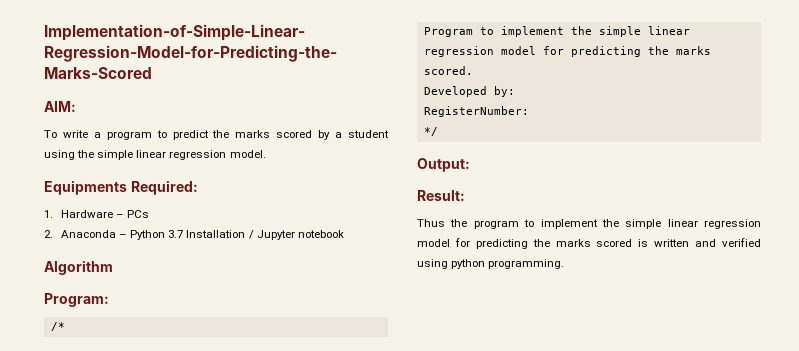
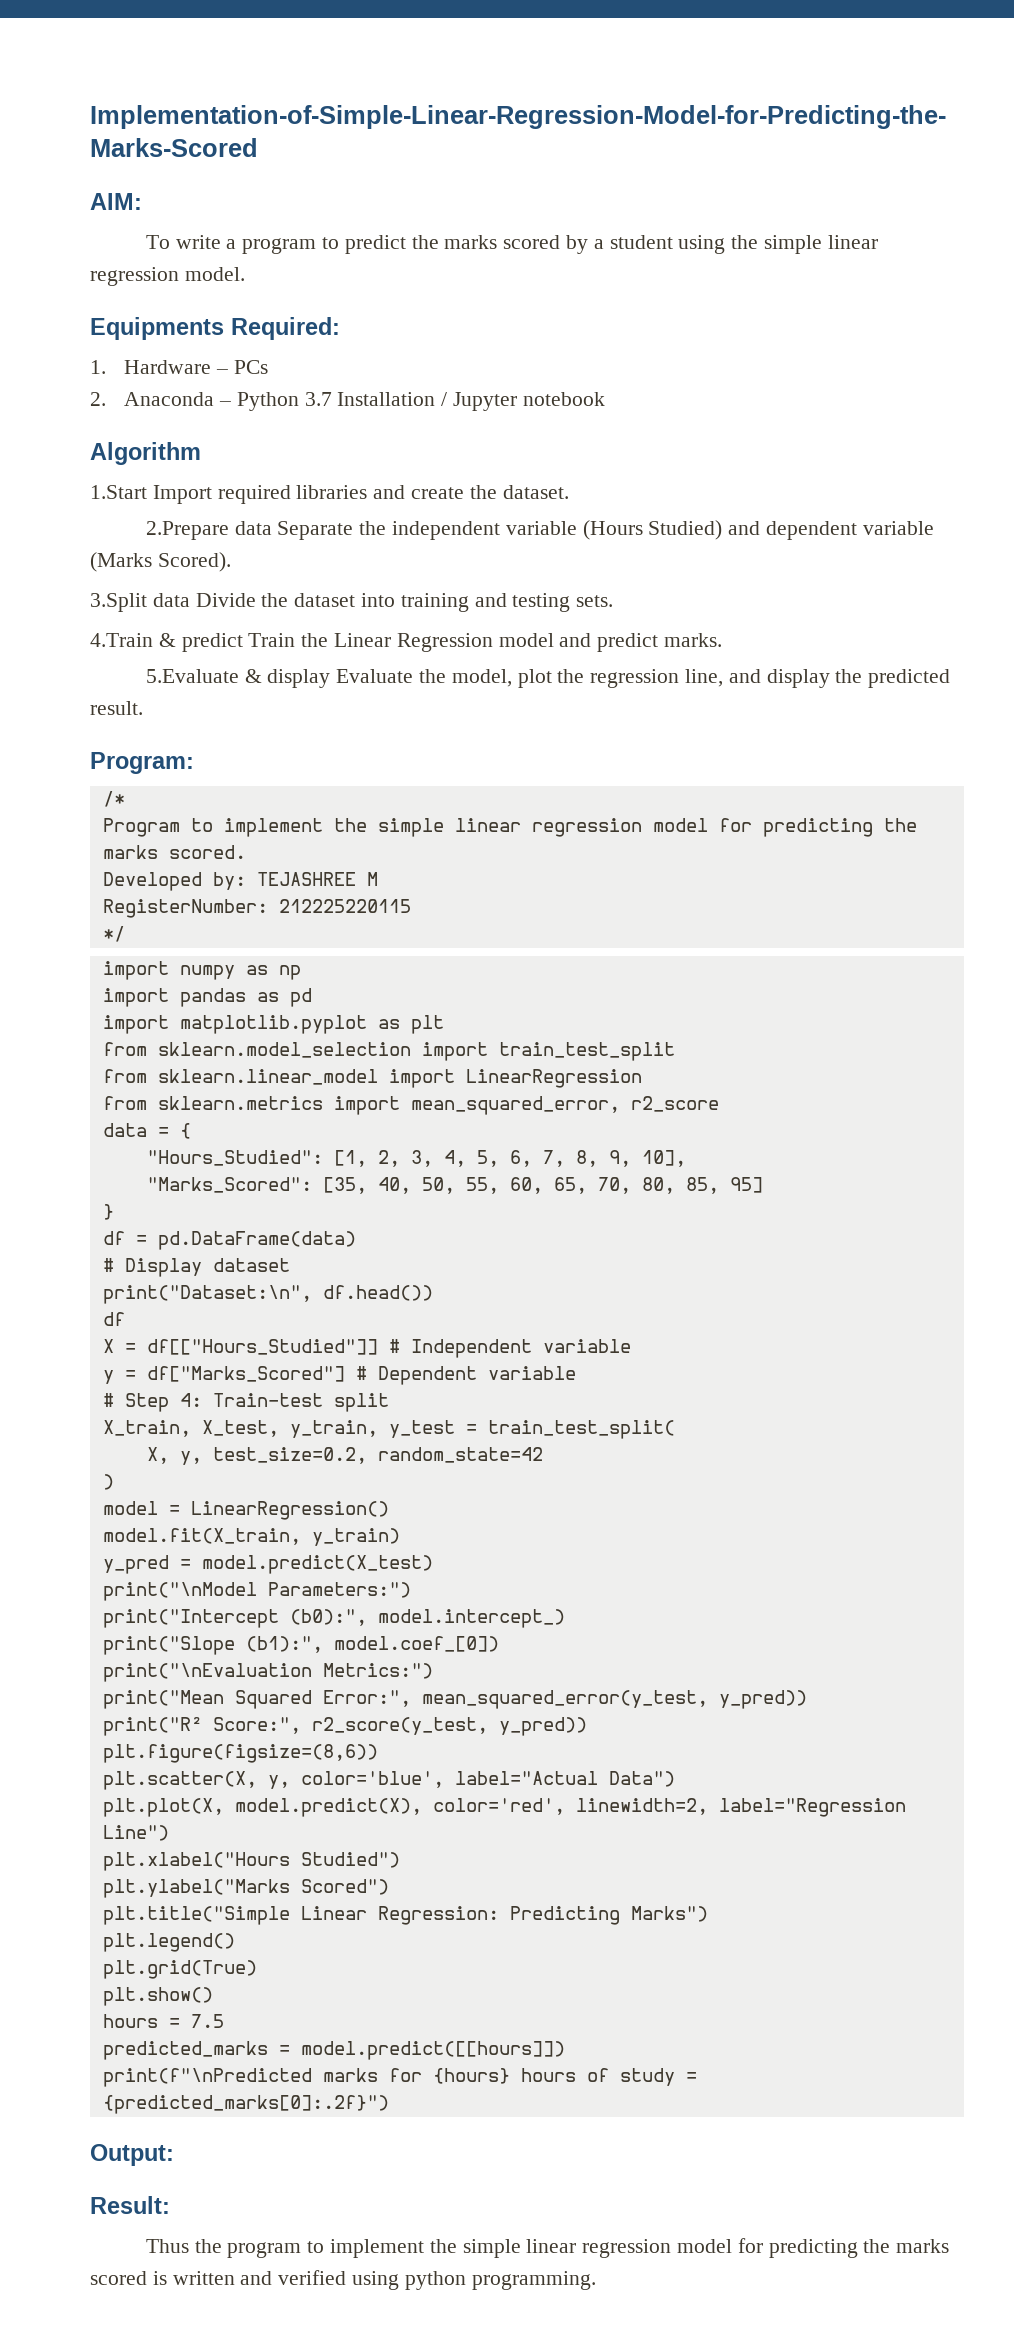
(113, 267) none -> [90,485,569,504] [145,520,934,540] [90,552,231,572] [90,593,614,612] [90,633,723,652] [145,669,951,688] [90,701,143,715] // 1.Start Import required libraries and create the dataset. // 2.Prepare data Separate the independent variable (Hours Studied) and dependent variable (Marks Scored). // 3.Split data Divide the dataset into training and testing sets. // 4.Train & predict Train the Linear Regression model and predict marks. // 5.Evaluate & display Evaluate the model, plot the regression line, and display the predicted result.
(515, 91) none -> [256,872,378,886] TEJASHREE M
(529, 111) none -> [278,899,411,913] 212225220115
(438, 131) none -> [102,961,301,980] [102,988,312,1007] [102,1015,444,1034] [102,1042,675,1061] [102,1069,642,1088] [102,1096,719,1115] [102,1123,191,1139] [146,1150,686,1167] [146,1177,763,1194] [102,1204,114,1220] [102,1231,356,1250] [102,1258,290,1277] [102,1285,433,1304] [102,1312,125,1326] [102,1339,631,1358] [102,1366,576,1385] [102,1393,389,1412] [102,1420,675,1439] [146,1447,543,1465] [102,1474,114,1490] [102,1501,389,1520] [102,1528,400,1546] [102,1555,433,1574] [102,1582,411,1601] [102,1609,565,1628] [102,1636,499,1655] [102,1663,433,1682] [102,1690,807,1709] [102,1717,587,1736] [102,1744,378,1763] [102,1771,675,1790] [102,1798,906,1817] [102,1825,169,1841] [102,1852,400,1871] [102,1879,389,1898] [102,1906,708,1925] [102,1933,235,1952] [102,1960,257,1979] [102,1987,213,2006] [102,2014,224,2028] [102,2041,565,2060] [102,2068,697,2087] [102,2095,389,2114] // import numpy as np // import pandas as pd // import matplotlib.pyplot as plt // from sklearn.model_selection import train_test_split // from sklearn.linear_model import LinearRegression // from sklearn.metrics import mean_squared_error, r2_score // data = { // "Hours_Studied": [1, 2, 3, 4, 5, 6, 7, 8, 9, 10], // "Marks_Scored": [35, 40, 50, 55, 60, 65, 70, 80, 85, 95] // } // df = pd.DataFrame(data) // # Display dataset // print("Dataset:\n", df.head()) // df // X = df[["Hours_Studied"]] # Independent variable // y = df["Marks_Scored"] # Dependent variable // # Step 4: Train-test split // X_train, X_test, y_train, y_test = train_test_split( // X, y, test_size=0.2, random_state=42 // ) // model = LinearRegression() // model.fit(X_train, y_train) // y_pred = model.predict(X_test) // print("\nModel Parameters:") // print("Intercept (b0):", model.intercept_) // print("Slope (b1):", model.coef_[0]) // print("\nEvaluation Metrics:") // print("Mean Squared Error:", mean_squared_error(y_test, y_pred)) // print("R² Score:", r2_score(y_test, y_pred)) // plt.figure(figsize=(8,6)) // plt.scatter(X, y, color='blue', label="Actual Data") // plt.plot(X, model.predict(X), color='red', linewidth=2, label="Regression Line") // plt.xlabel("Hours Studied") // plt.ylabel("Marks Scored") // plt.title("Simple Linear Regression: Predicting Marks") // plt.legend() // plt.grid(True) // plt.show() // hours = 7.5 // predicted_marks = model.predict([[hours]]) // print(f"\nPredicted marks for {hours} hours of study = {predicted_marks[0]:.2f}")

